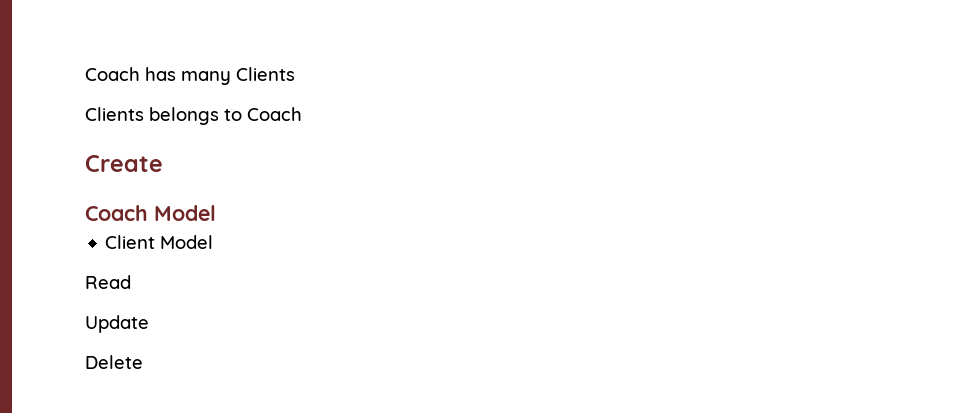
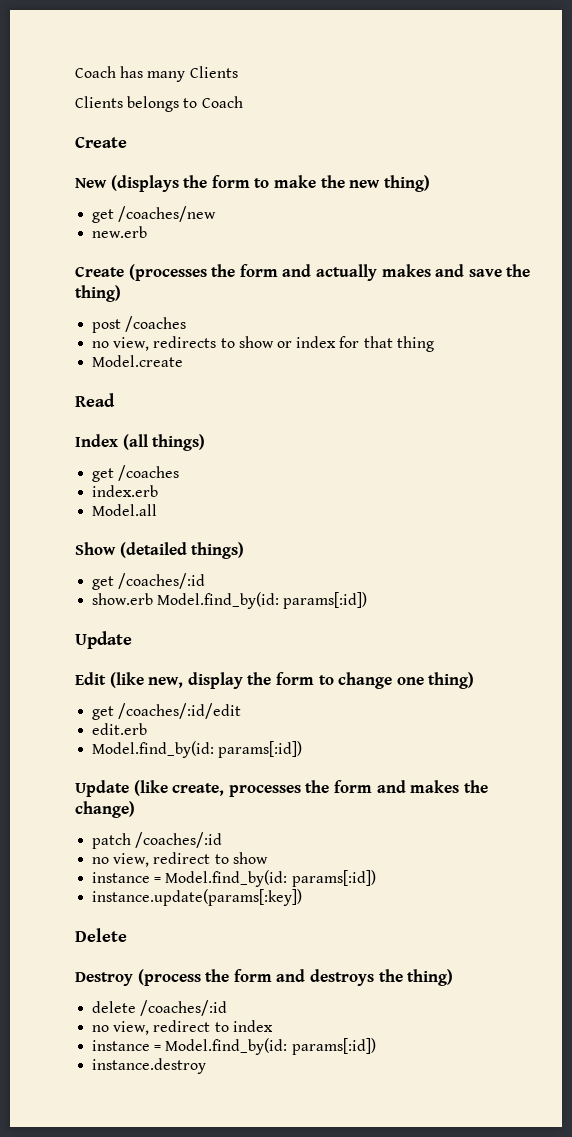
[85,205,216,221] [105,235,214,249] [85,275,131,289] [85,315,149,333] [85,355,143,369] Coach Model // Client Model // Read // Update // Delete -> [75,175,430,192] [92,206,217,223] [92,226,148,238] [75,264,531,281] [75,285,121,302] [92,316,187,333] [92,336,434,352] [92,355,184,367] [75,393,115,407] [75,434,206,451] [92,465,180,482] [92,485,159,497] [92,504,158,516] [75,542,245,559] [92,573,206,590] [92,592,368,609] [75,631,132,649] [75,672,475,689] [92,703,242,720] [92,723,148,735] [92,741,303,758] [75,780,488,797] [75,801,135,818] [92,832,223,849] [92,852,268,867] [92,870,376,887] [92,889,303,906] [75,928,127,942] [75,969,454,986] [92,1000,228,1016] [92,1020,273,1035] [92,1038,376,1055] [92,1058,207,1074] New (displays the form to make the new thing) // get /coaches/new // new.erb // Create (processes the form and actually makes and save the thing) // post /coaches // no view, redirects to show or index for that thing // Model.create // Read // Index (all things) // get /coaches // index.erb // Model.all // Show (detailed things) // get /coaches/:id // show.erb Model.find_by(id: params[:id]) // Update // Edit (like new, display the form to change one thing) // get /coaches/:id/edit // edit.erb // Model.find_by(id: params[:id]) // Update (like create, processes the form and makes the change) // patch /coaches/:id // no view, redirect to show // instance = Model.find_by(id: params[:id]) // instance.update(params[:key]) // Delete // Destroy (process the form and destroys the thing) // delete /coaches/:id // no view, redirect to index // instance = Model.find_by(id: params[:id]) // instance.destroy

